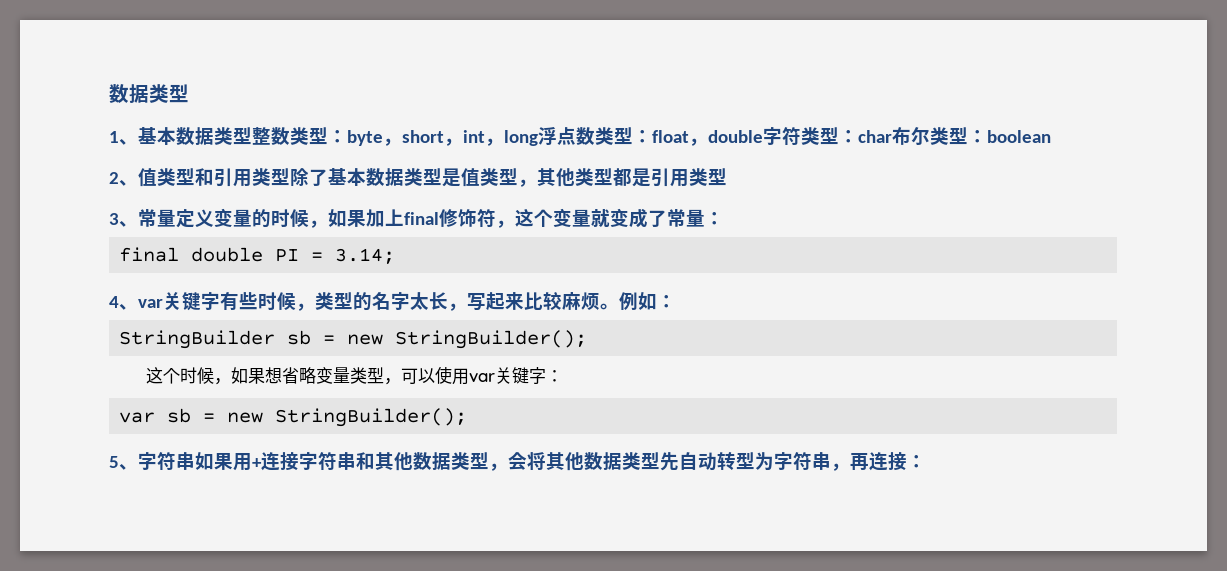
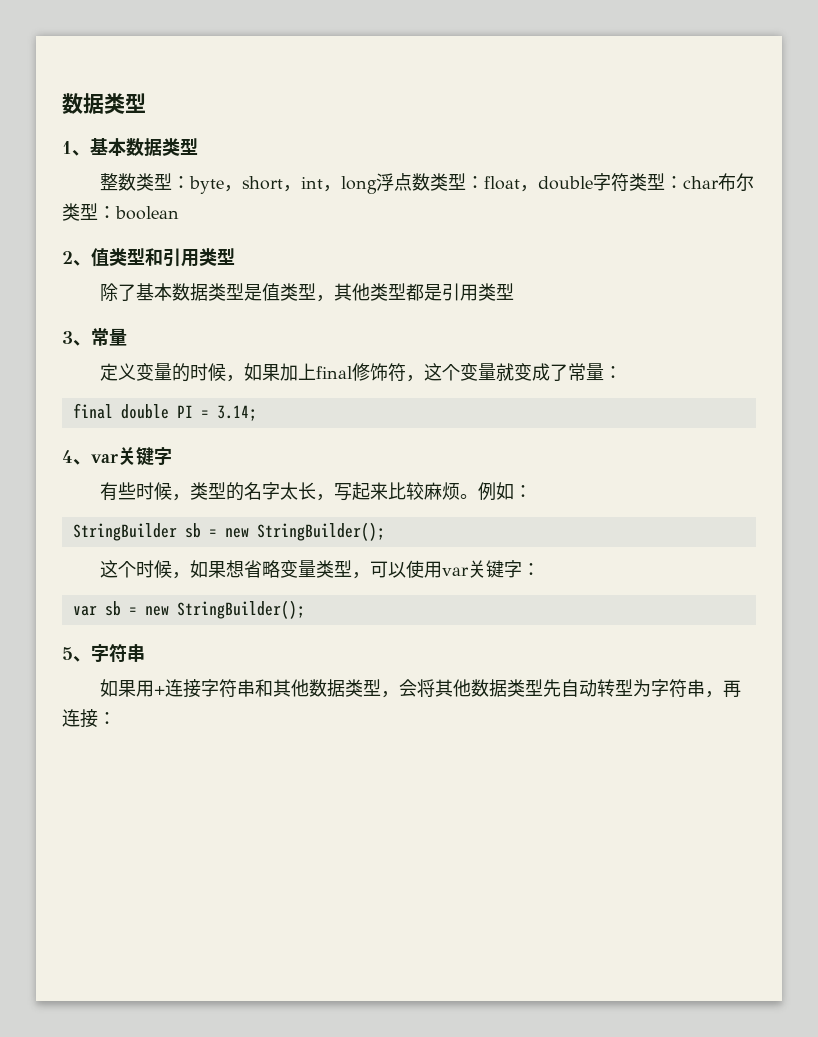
(252, 136) none -> (198, 146) //
(290, 177) none -> (235, 256) //
(176, 218) none -> (127, 337) //
(220, 301) none -> (172, 456) //
(195, 461) none -> (145, 653) //

